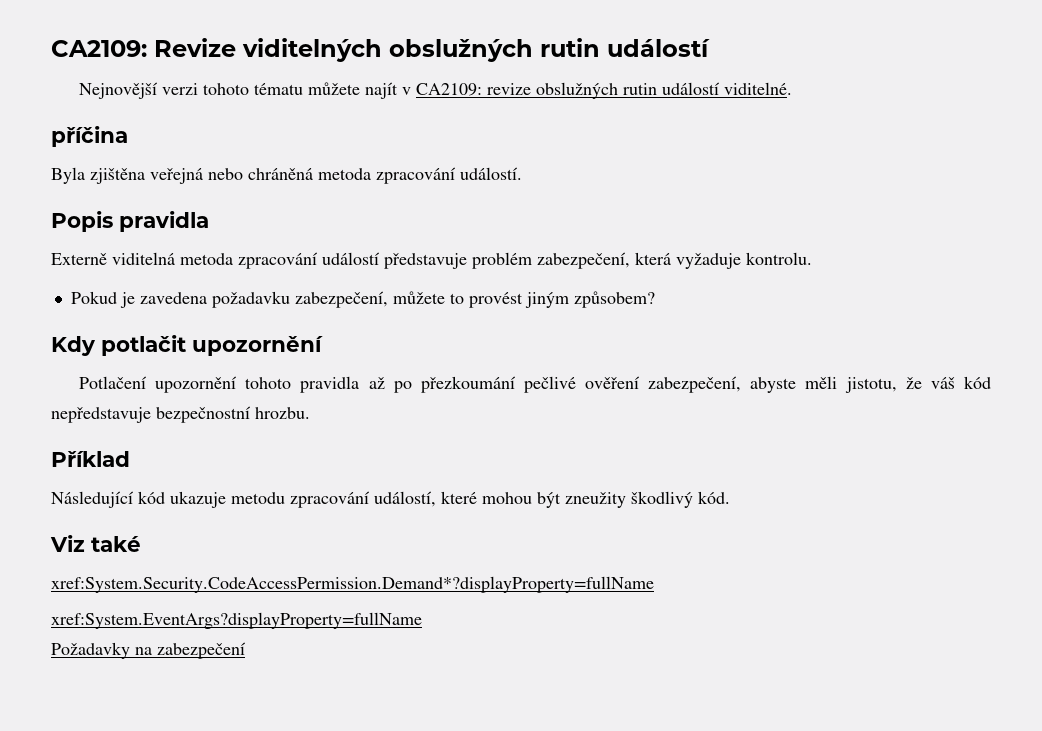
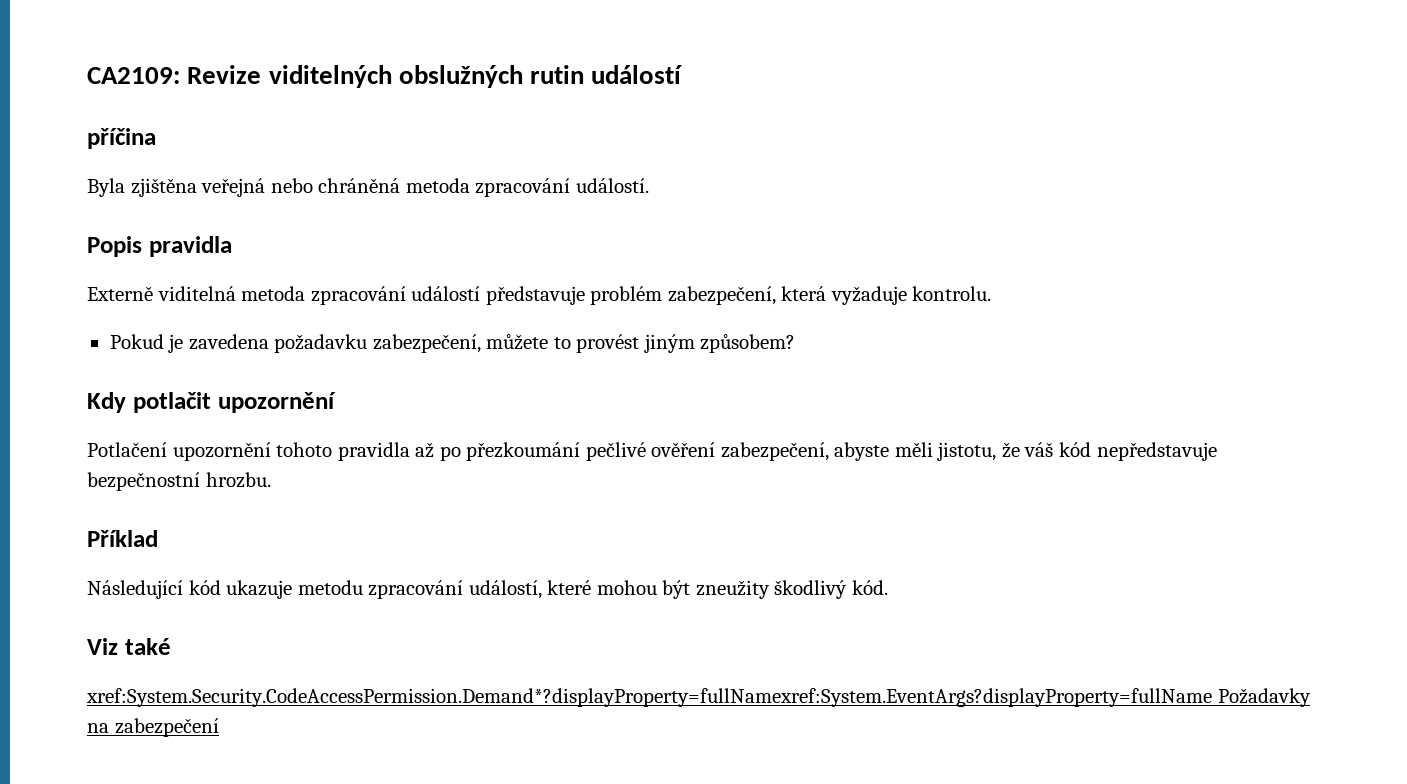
[78,82,792,99] // Nejnovější verzi tohoto tématu můžete najít v CA2109: revize obslužných rutin událostí viditelné. -> (684, 74) none
[51,576,654,593] [51,612,422,629] xref:System.Security.CodeAccessPermission.Demand*?displayProperty=fullName // xref:System.EventArgs?displayProperty=fullName // -> [86,688,1212,707] xref:System.Security.CodeAccessPermission.Demand*?displayProperty=fullNamexref:System.EventArgs?displayProperty=fullName

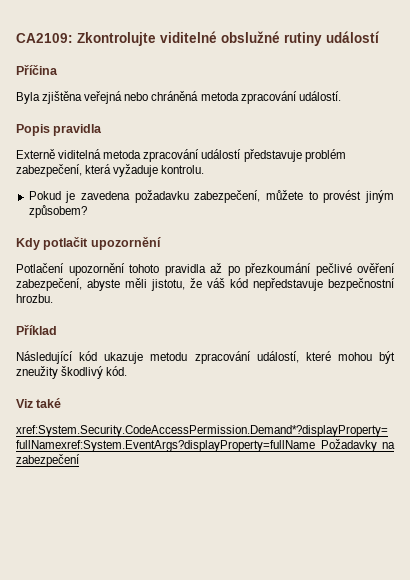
[187,65,585,88] Revize viditelných obslužných rutin -> [77,31,322,46] Zkontrolujte viditelné obslužné rutiny
[87,128,156,149] příčina -> [16,65,58,75] Příčina

